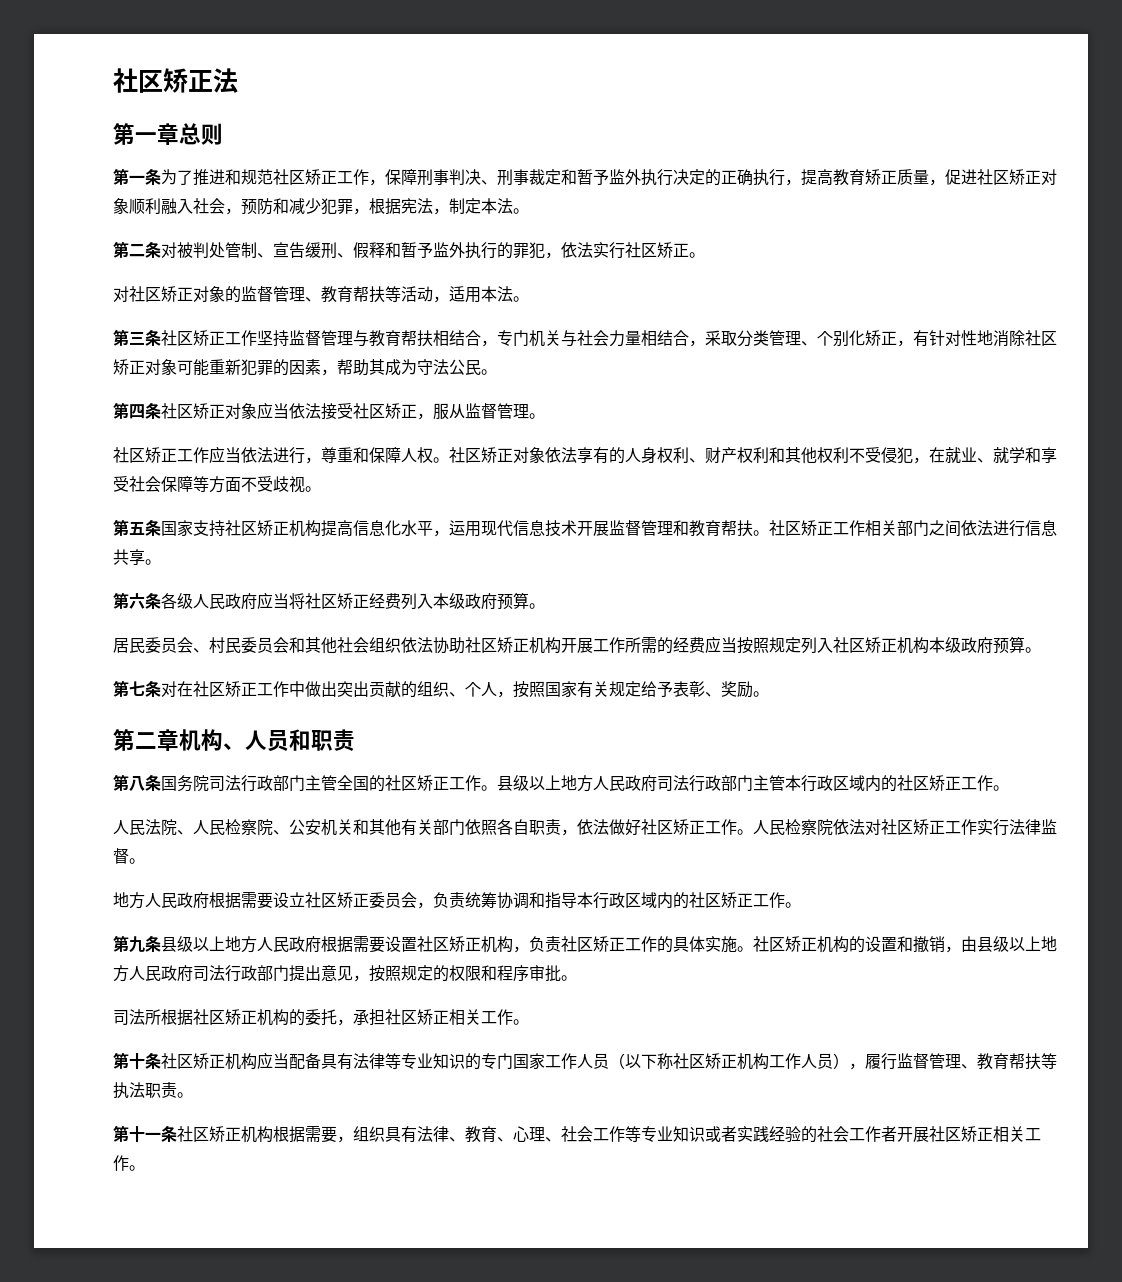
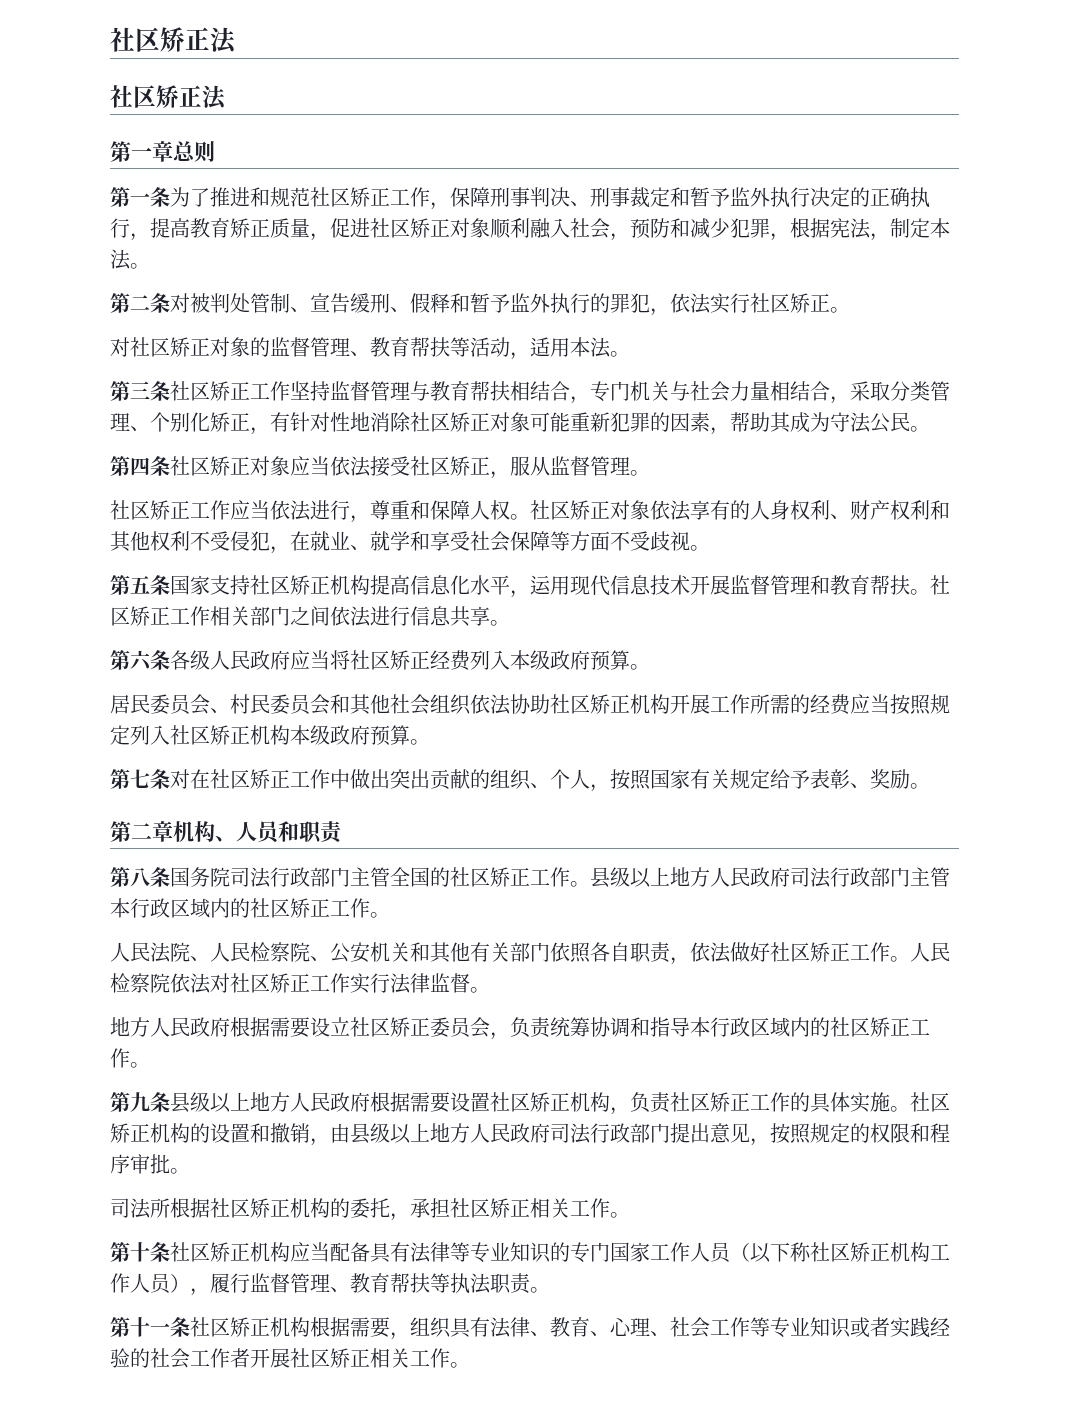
[113,68,238,93] 社区矫正法 -> [110,27,237,54] [110,85,227,110] 社区矫正法 // 社区矫正法

